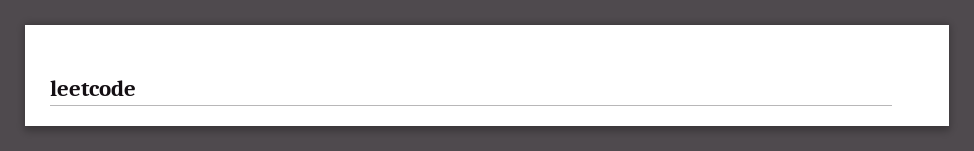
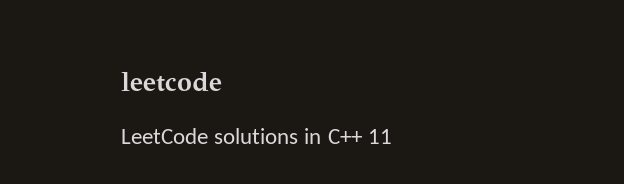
(136, 88) none -> [121,128,392,144] // LeetCode solutions in C++ 11

